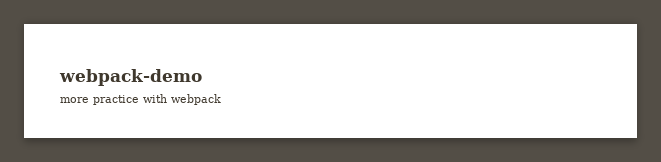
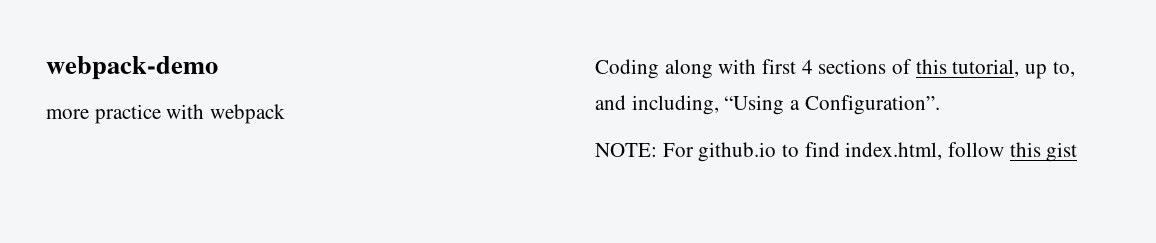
(221, 99) none -> [595,59,1075,79] [595,95,940,115] [595,142,1078,162] // Coding along with first 4 sections of this tutorial, up to, and including, “Using a Configuration”. // NOTE: For github.io to find index.html, follow this gist

